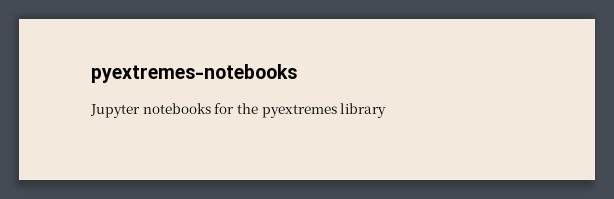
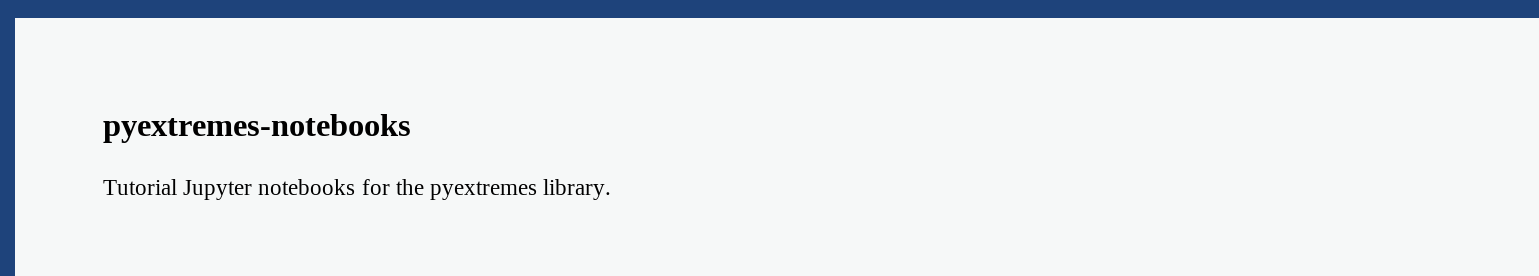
(297, 73) none -> [103,179,177,195] Tutorial
[340,103,387,118] library -> [543,179,612,200] library.

